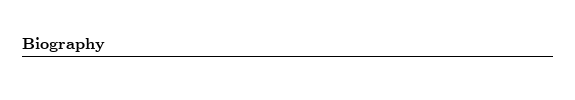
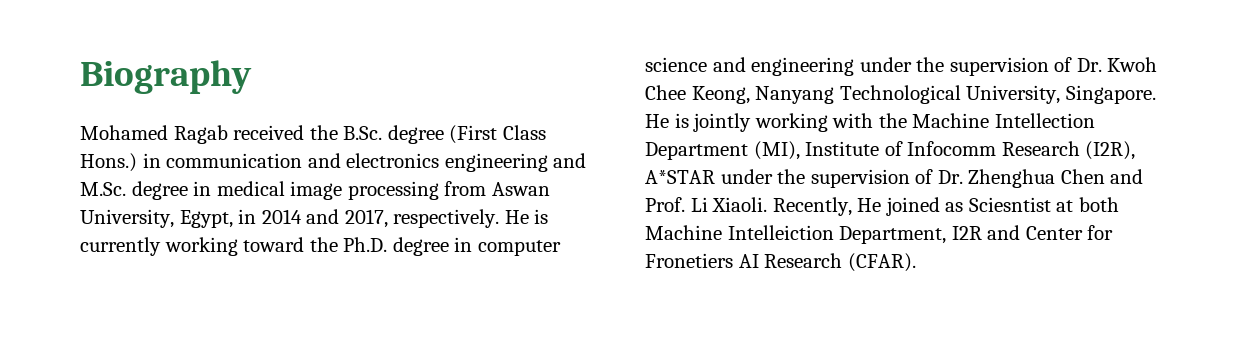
(105, 44) none -> [80,125,546,144] [80,153,587,172] [80,181,550,200] [80,209,549,228] [80,237,561,256] [645,57,1158,76] [645,85,1156,104] [645,113,1095,132] [645,141,1136,160] [645,169,1144,188] [645,197,1119,216] [645,225,1114,244] [645,253,916,272] // Mohamed Ragab received the B.Sc. degree (First Class Hons.) in communication and electronics engineering and M.Sc. degree in medical image processing from Aswan University, Egypt, in 2014 and 2017, respectively. He is currently working toward the Ph.D. degree in computer science and engineering under the supervision of Dr. Kwoh Chee Keong, Nanyang Technological University, Singapore. He is jointly working with the Machine Intellection Department (MI), Institute of Infocomm Research (I2R), A*STAR under the supervision of Dr. Zhenghua Chen and Prof. Li Xiaoli. Recently, He joined as Sciesntist at both Machine Intelleiction Department, I2R and Center for Fronetiers AI Research (CFAR).

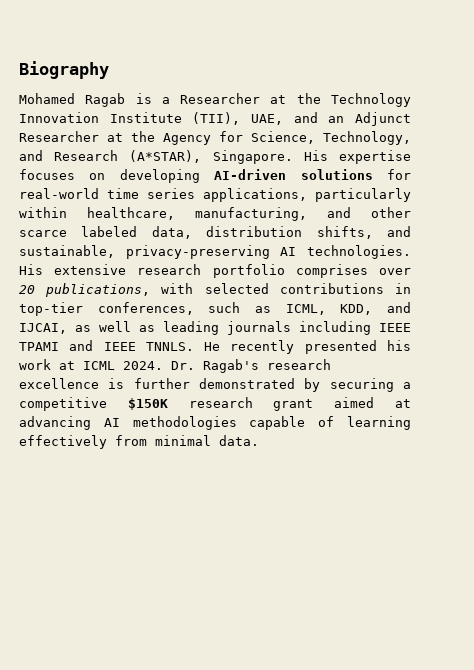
[233,125,546,144] [80,153,587,172] [80,181,550,200] [80,209,549,228] [80,237,561,256] [645,57,1158,76] [645,85,1156,104] [645,113,1095,132] [645,141,1136,160] [645,169,1144,188] [645,197,1119,216] [645,225,1114,244] [645,253,916,272] received the B.Sc. degree (First Class Hons.) in communication and electronics engineering and M.Sc. degree in medical image processing from Aswan University, Egypt, in 2014 and 2017, respectively. He is currently working toward the Ph.D. degree in computer science and engineering under the supervision of Dr. Kwoh Chee Keong, Nanyang Technological University, Singapore. He is jointly working with the Machine Intellection Department (MI), Institute of Infocomm Research (I2R), A*STAR under the supervision of Dr. Zhenghua Chen and Prof. Li Xiaoli. Recently, He joined as Sciesntist at both Machine Intelleiction Department, I2R and Center for Fronetiers AI Research (CFAR). -> [135,93,411,107] [19,112,412,126] [19,131,411,145] [19,150,411,164] [19,169,411,183] [19,188,411,202] [19,207,411,221] [19,226,411,239] [19,245,412,259] [19,264,411,278] [19,283,411,297] [19,302,412,316] [19,321,411,335] [19,340,411,354] [19,359,331,373] [19,378,411,392] [19,397,412,411] [19,416,411,430] [19,435,259,449] is a Researcher at the Technology Innovation Institute (TII), UAE, and an Adjunct Researcher at the Agency for Science, Technology, and Research (A*STAR), Singapore. His expertise focuses on developing AI-driven solutions for real-world time series applications, particularly within healthcare, manufacturing, and other scarce labeled data, distribution shifts, and sustainable, privacy-preserving AI technologies. His extensive research portfolio comprises over 20 publications, with selected contributions in top-tier conferences, such as ICML, KDD, and IJCAI, as well as leading journals including IEEE TPAMI and IEEE TNNLS. He recently presented his work at ICML 2024. Dr. Ragab's research excellence is further demonstrated by securing a competitive $150K research grant aimed at advancing AI methodologies capable of learning effectively from minimal data.

